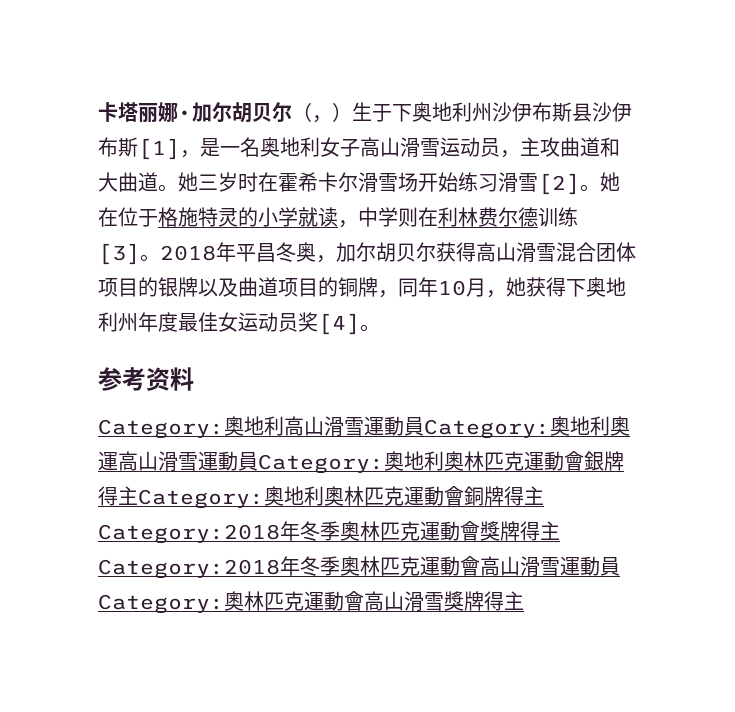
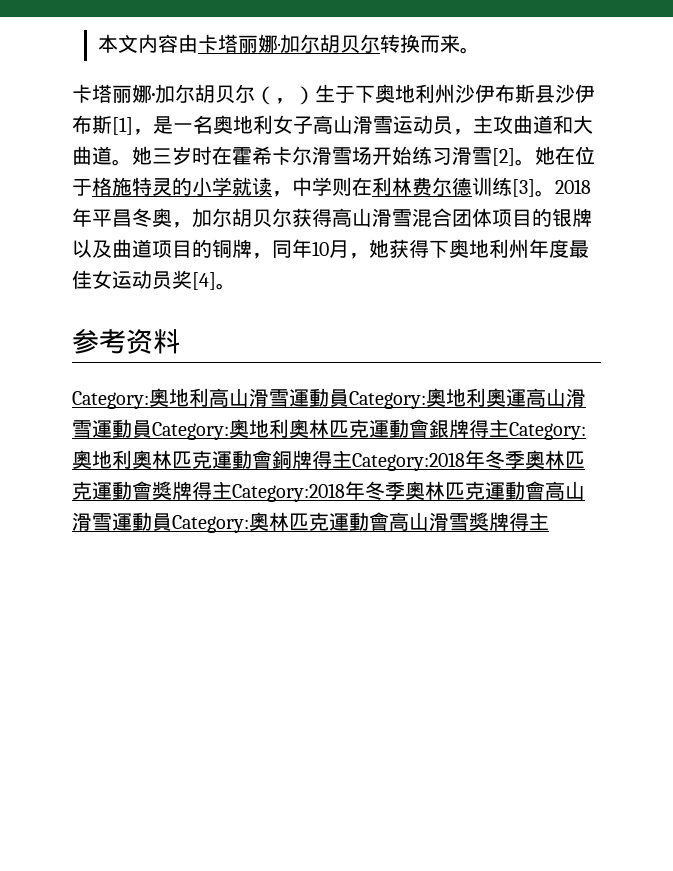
(98, 112) none -> [97,34,480,54] 本文内容由卡塔丽娜·加尔胡贝尔转换而来。 //

